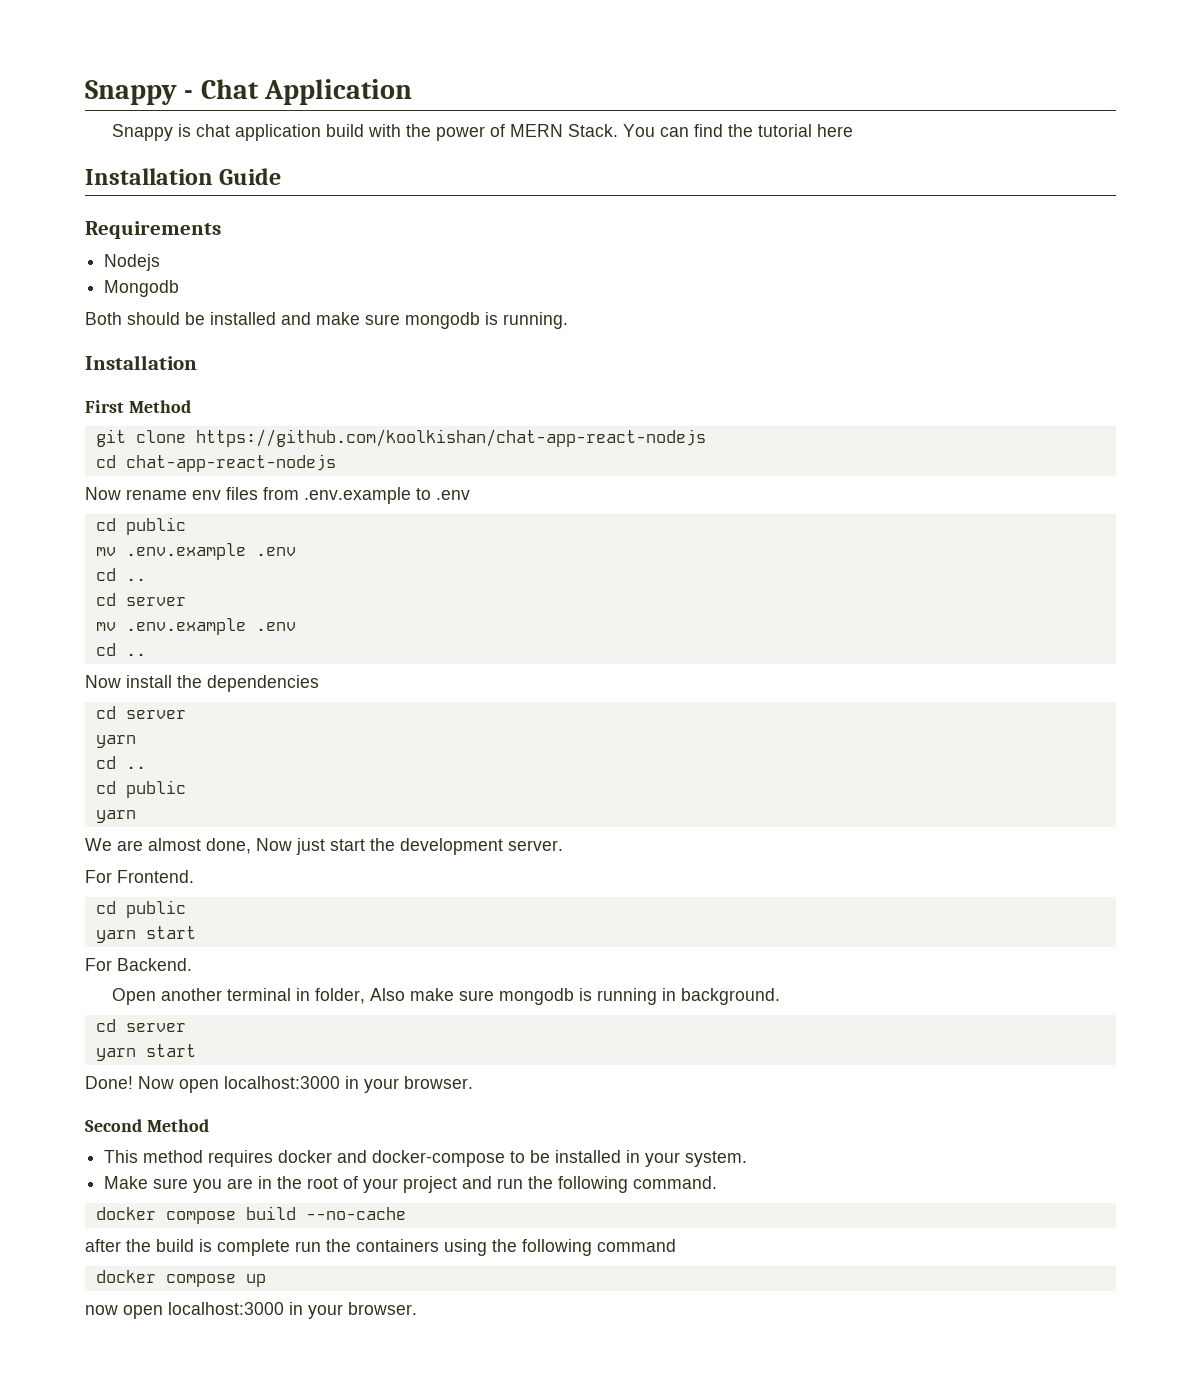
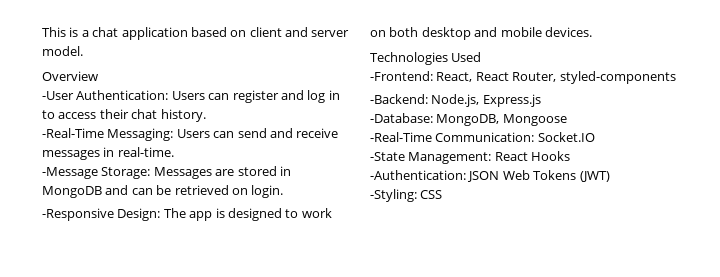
[85,79,413,105] [112,124,854,141] [85,168,282,185] [85,221,221,239] [104,254,161,271] [104,280,180,297] [85,312,568,329] [85,355,197,370] [85,400,191,413] [95,429,706,447] [95,454,336,472] [85,487,470,504] [95,517,186,535] [95,543,296,560] [95,568,146,581] [95,593,186,606] [95,618,296,635] [95,643,146,656] [85,675,319,692] [95,706,186,719] [95,735,136,748] [95,756,146,769] [95,780,186,798] [95,810,136,823] [85,838,563,855] [85,870,194,883] [95,900,186,918] [95,926,196,943] [85,958,192,971] [112,988,781,1005] [95,1019,186,1032] [95,1044,196,1061] [85,1076,473,1093] [85,1119,209,1132] [104,1150,748,1167] [104,1176,718,1193] [95,1206,406,1224] [85,1239,676,1256] [95,1270,266,1287] [85,1302,417,1319] Snappy - Chat Application // Snappy is chat application build with the power of MERN Stack. You can find the tutorial here // Installation Guide // Requirements // Nodejs // Mongodb // Both should be installed and make sure mongodb is running. // Installation // First Method // git clone https://github.com/koolkishan/chat-app-react-nodejs // cd chat-app-react-nodejs // Now rename env files from .env.example to .env // cd public // mv .env.example .env // cd .. // cd server // mv .env.example .env // cd .. // Now install the dependencies // cd server // yarn // cd .. // cd public // yarn // We are almost done, Now just start the development server. // For Frontend. // cd public // yarn start // For Backend. // Open another terminal in folder, Also make sure mongodb is running in background. // cd server // yarn start // Done! Now open localhost:3000 in your browser. // Second Method // This method requires docker and docker-compose to be installed in your system. // Make sure you are in the root of your project and run the following command. // docker compose build --no-cache // after the build is complete run the containers using the following command // docker compose up // now open localhost:3000 in your browser. -> [42,27,350,40] [42,46,83,56] [42,71,98,81] [42,90,340,103] [42,109,206,122] [42,128,339,141] [42,147,174,160] [42,166,291,179] [42,185,284,198] [42,208,332,221] [370,27,592,40] [370,52,482,65] [370,71,676,84] [370,94,541,107] [370,113,567,126] [370,132,595,142] [370,151,571,164] [370,170,610,182] [370,189,443,202] This is a chat application based on client and server model. // Overview // -User Authentication: Users can register and log in to access their chat history. // -Real-Time Messaging: Users can send and receive messages in real-time. // -Message Storage: Messages are stored in MongoDB and can be retrieved on login. // -Responsive Design: The app is designed to work on both desktop and mobile devices. // Technologies Used // -Frontend: React, React Router, styled-components // -Backend: Node.js, Express.js // -Database: MongoDB, Mongoose // -Real-Time Communication: Socket.IO // -State Management: React Hooks // -Authentication: JSON Web Tokens (JWT) // -Styling: CSS

